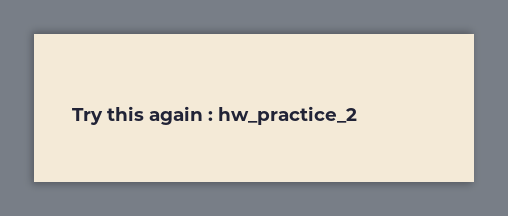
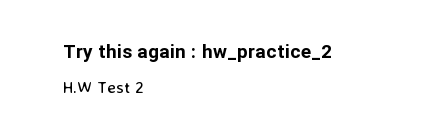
(357, 115) none -> [63,82,144,93] // H.W Test 2

